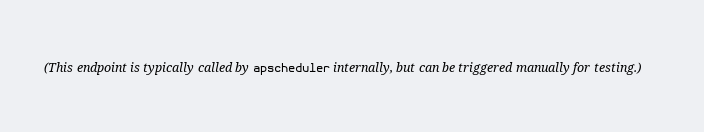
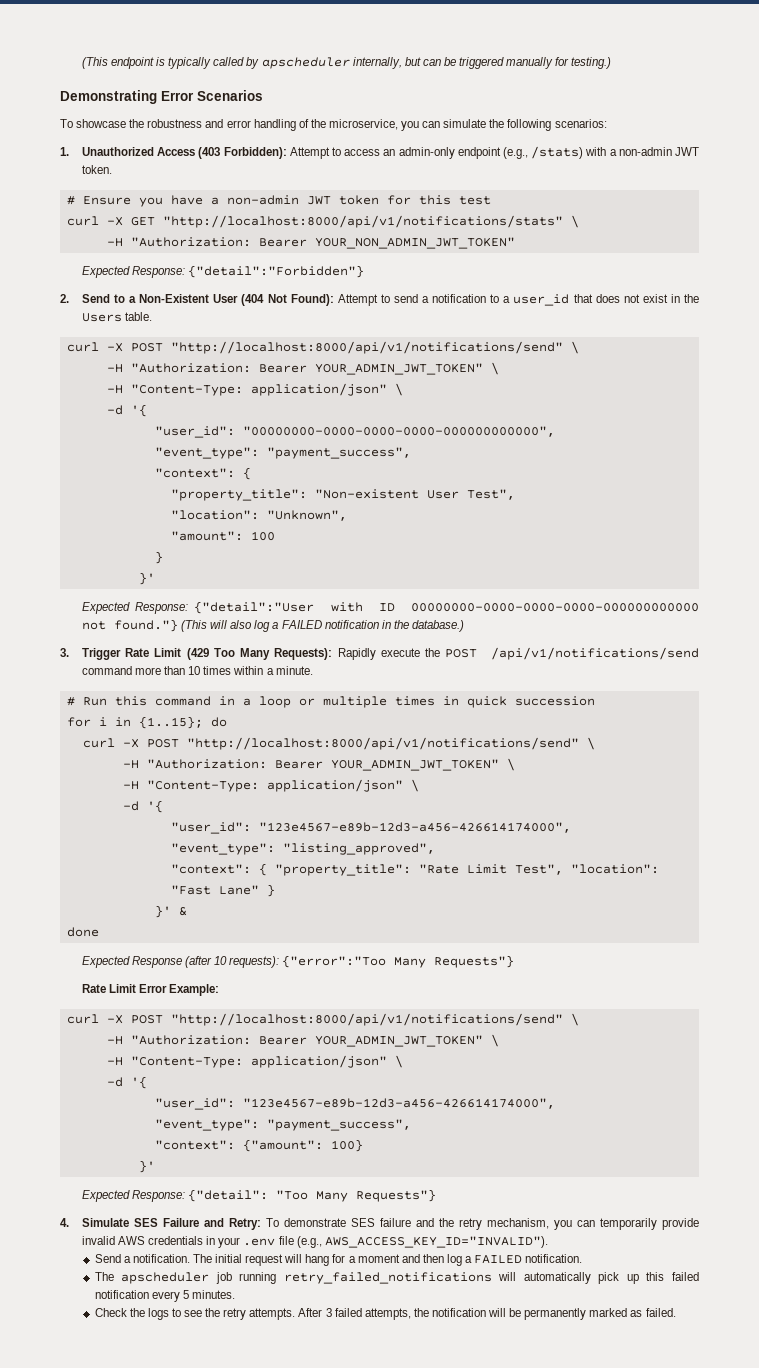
(641, 68) none -> [60,90,263,104] [60,119,607,131] [60,146,699,159] [81,165,112,174] [66,195,491,207] [66,215,579,228] [106,237,515,249] [81,265,365,278] [60,294,699,306] [81,312,153,322] [66,341,579,354] [106,362,499,375] [106,383,403,396] [106,404,147,417] [154,426,555,438] [154,447,411,459] [154,467,251,480] [170,489,515,501] [170,510,347,521] [170,531,275,541] [154,551,163,564] [138,572,155,585] [81,601,699,614] [81,619,464,632] [60,647,699,660] [81,666,313,675] [66,696,595,708] [66,716,227,729] [82,737,595,750] [122,758,515,771] [122,779,419,792] [122,800,163,813] [170,822,571,834] [170,843,435,855] [170,863,659,876] [170,884,275,897] [154,905,187,918] [66,927,99,937] [81,955,515,968] [81,984,220,996] [66,1013,579,1026] [106,1034,499,1047] [106,1055,403,1068] [106,1076,147,1089] [154,1098,555,1110] [154,1119,411,1131] [154,1139,363,1152] [138,1160,155,1173] [81,1189,437,1202] [60,1218,699,1230] [81,1236,548,1248] [94,1254,583,1266] [94,1272,699,1284] [94,1290,235,1302] [94,1308,676,1320] // Demonstrating Error Scenarios // To showcase the robustness and error handling of the microservice, you can simulate the following scenarios: // 1. Unauthorized Access (403 Forbidden): Attempt to access an admin-only endpoint (e.g., /stats) with a non-admin JWT token. // # Ensure you have a non-admin JWT token for this test // curl -X GET "http://localhost:8000/api/v1/notifications/stats" \ // -H "Authorization: Bearer YOUR_NON_ADMIN_JWT_TOKEN" // Expected Response: {"detail":"Forbidden"} // 2. Send to a Non-Existent User (404 Not Found): Attempt to send a notification to a user_id that does not exist in the Users table. // curl -X POST "http://localhost:8000/api/v1/notifications/send" \ // -H "Authorization: Bearer YOUR_ADMIN_JWT_TOKEN" \ // -H "Content-Type: application/json" \ // -d '{ // "user_id": "00000000-0000-0000-0000-000000000000", // "event_type": "payment_success", // "context": { // "property_title": "Non-existent User Test", // "location": "Unknown", // "amount": 100 // } // }' // Expected Response: {"detail":"User with ID 00000000-0000-0000-0000-000000000000 not found."} (This will also log a FAILED notification in the database.) // 3. Trigger Rate Limit (429 Too Many Requests): Rapidly execute the POST /api/v1/notifications/send command more than 10 times within a minute. // # Run this command in a loop or multiple times in quick succession // for i in {1..15}; do // curl -X POST "http://localhost:8000/api/v1/notifications/send" \ // -H "Authorization: Bearer YOUR_ADMIN_JWT_TOKEN" \ // -H "Content-Type: application/json" \ // -d '{ // "user_id": "123e4567-e89b-12d3-a456-426614174000", // "event_type": "listing_approved", // "context": { "property_title": "Rate Limit Test", "location": "Fast Lane" } // }' & // done // Expected Response (after 10 requests): {"error":"Too Many Requests"} // Rate Limit Error Example: // curl -X POST "http://localhost:8000/api/v1/notifications/send" \ // -H "Authorization: Bearer YOUR_ADMIN_JWT_TOKEN" \ // -H "Content-Type: application/json" \ // -d '{ // "user_id": "123e4567-e89b-12d3-a456-426614174000", // "event_type": "payment_success", // "context": {"amount": 100} // }' // Expected Response: {"detail": "Too Many Requests"} // 4. Simulate SES Failure and Retry: To demonstrate SES failure and the retry mechanism, you can temporarily provide invalid AWS credentials in your .env file (e.g., AWS_ACCESS_KEY_ID="INVALID"). // Send a notification. The initial request will hang for a moment and then log a FAILED notification. // The apscheduler job running retry_failed_notifications will automatically pick up this failed notification every 5 minutes. // Check the logs to see the retry attempts. After 3 failed attempts, the notification will be permanently marked as failed.

